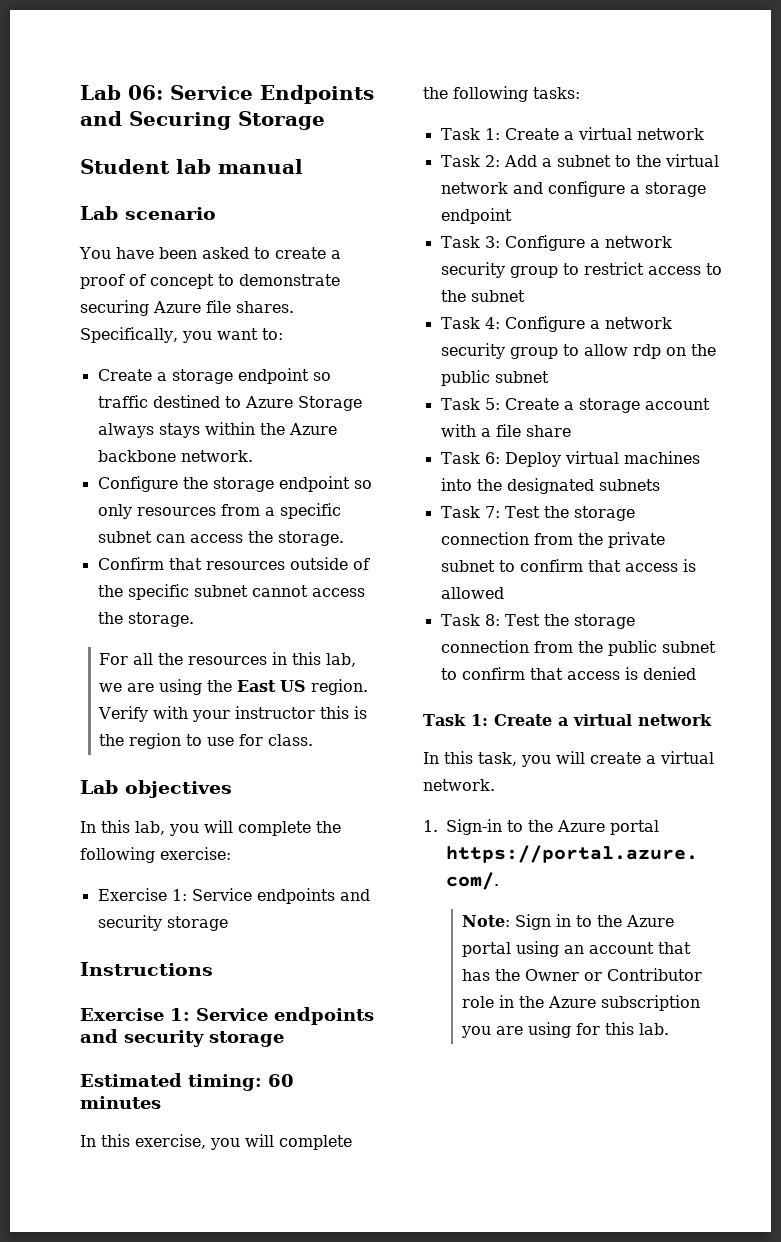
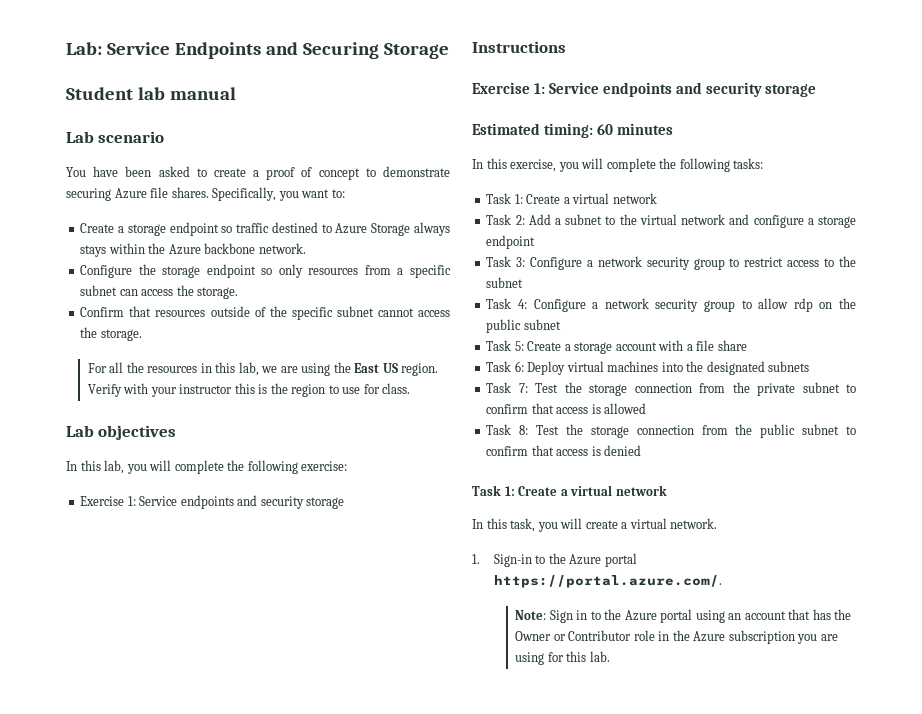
[80,85,163,100] Lab 06: -> [66,42,102,55] Lab:

